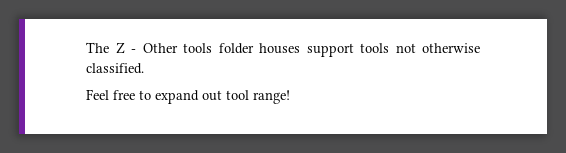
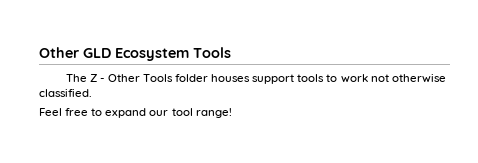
(86, 47) none -> [39,47,231,61] Other GLD Ecosystem Tools //
[183,43,212,53] tools -> [142,74,173,82] Tools
(389, 48) none -> [326,74,368,83] to work
[202,90,222,101] out -> [149,110,169,116] our

